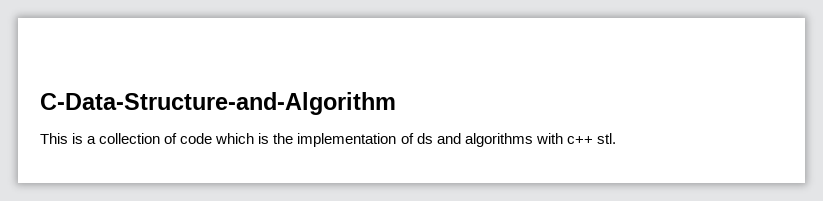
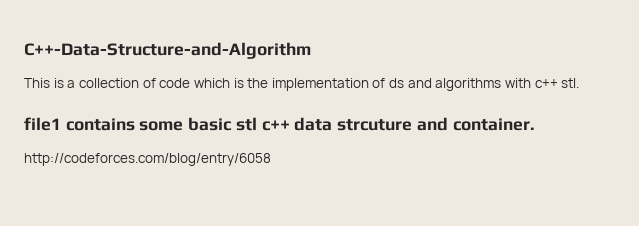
[40,92,396,115] C-Data-Structure-and-Algorithm -> [24,42,311,59] C++-Data-Structure-and-Algorithm
(616, 138) none -> [24,117,534,131] [24,153,271,166] // file1 contains some basic stl c++ data strcuture and container. // http://codeforces.com/blog/entry/6058

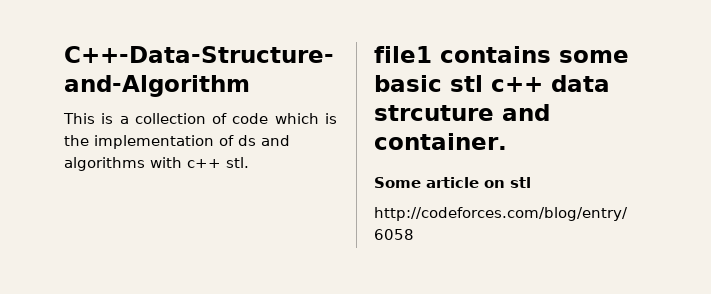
(534, 124) none -> [374,177,531,188] // Some article on stl

